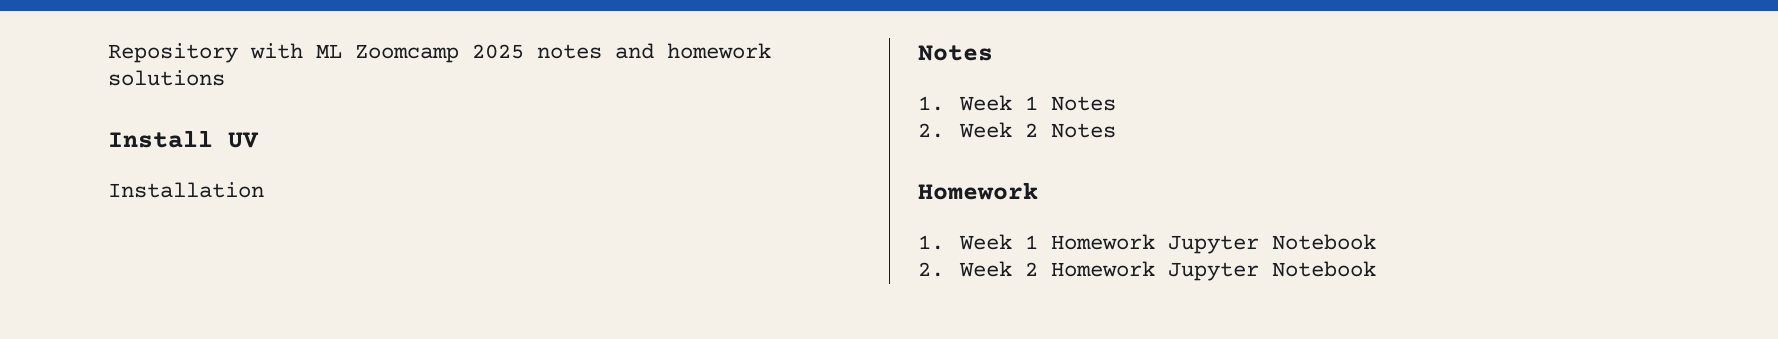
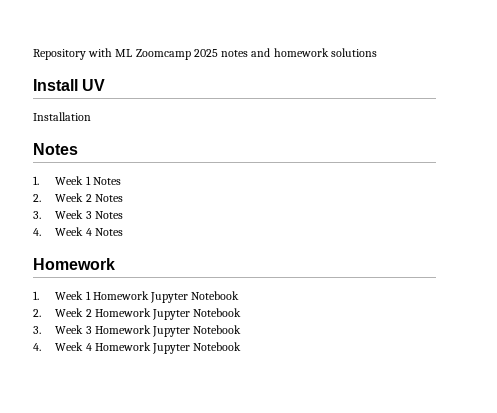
(1116, 130) none -> [33,210,123,219] [33,227,123,236] // 3. Week 3 Notes // 4. Week 4 Notes
(1376, 269) none -> [33,325,242,337] [33,342,242,354] // 3. Week 3 Homework Jupyter Notebook // 4. Week 4 Homework Jupyter Notebook

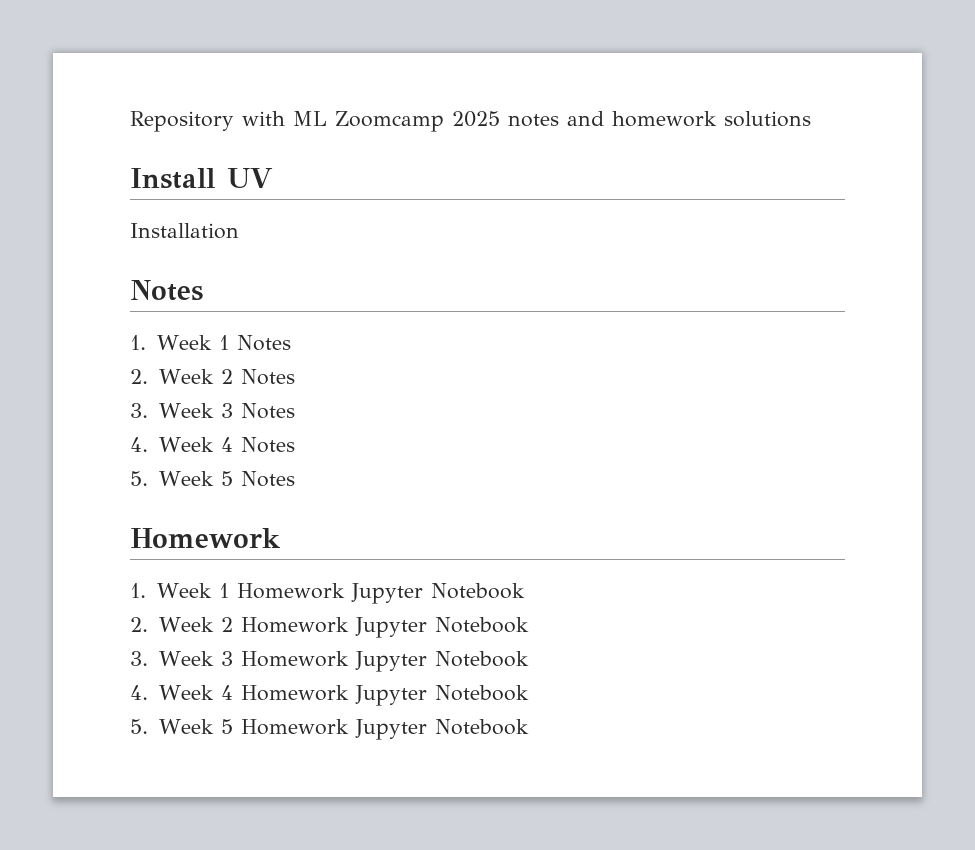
(123, 232) none -> [130,471,295,487] // 5. Week 5 Notes
(242, 346) none -> [130,719,529,740] // 5. Week 5 Homework Jupyter Notebook

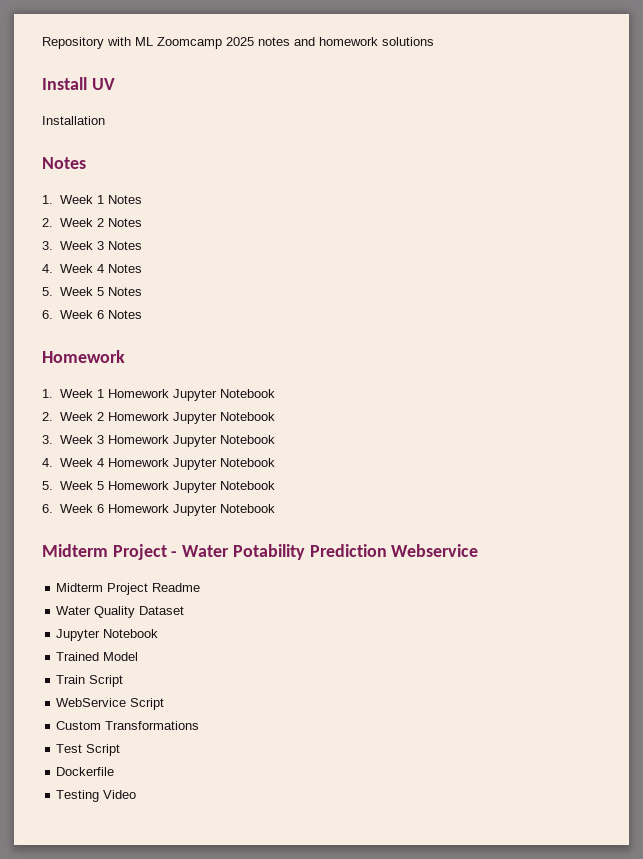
(295, 479) none -> [42,310,142,319] // 6. Week 6 Notes
(529, 727) none -> [42,504,275,516] [42,544,479,560] [56,583,201,595] [56,606,185,618] [56,629,159,641] [56,652,139,661] [56,675,124,687] [56,698,165,710] [56,721,200,730] [56,744,121,756] [56,767,115,776] [56,790,137,802] // 6. Week 6 Homework Jupyter Notebook // Midterm Project - Water Potability Prediction Webservice // Midterm Project Readme // Water Quality Dataset // Jupyter Notebook // Trained Model // Train Script // WebService Script // Custom Transformations // Test Script // Dockerfile // Testing Video

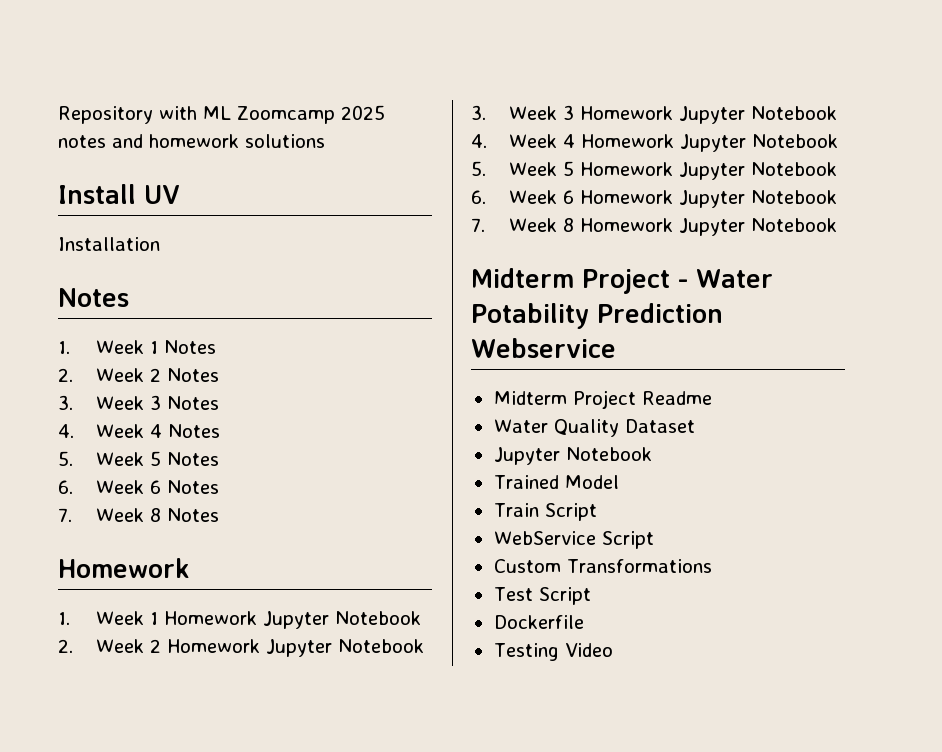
(142, 314) none -> [58,508,220,522] // 7. Week 8 Notes
(275, 508) none -> [471,218,838,236] // 7. Week 8 Homework Jupyter Notebook

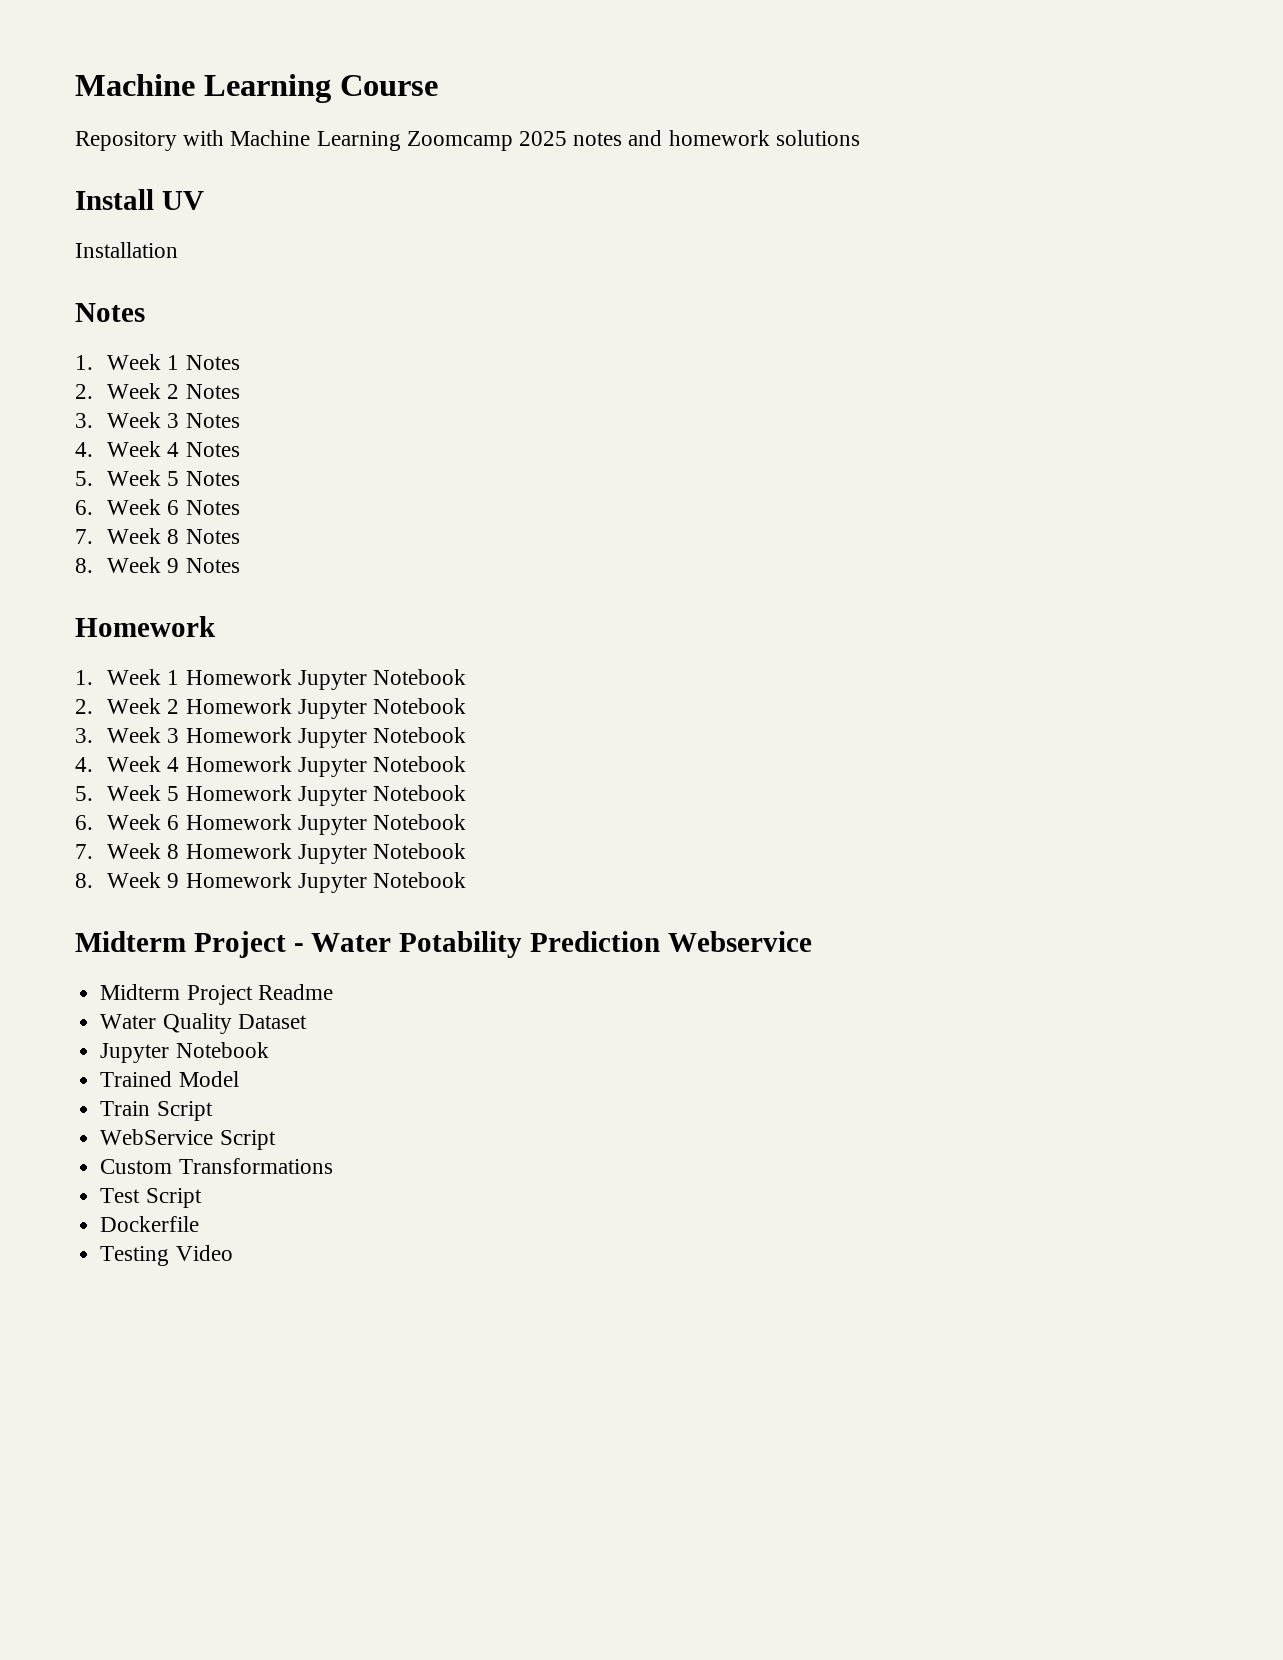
[58,106,231,124] Repository with ML -> [75,74,438,103] [75,130,401,151] Machine Learning Course // Repository with Machine Learning
(220, 515) none -> [75,557,240,573] // 8. Week 9 Notes
(838, 225) none -> [75,872,467,893] // 8. Week 9 Homework Jupyter Notebook

